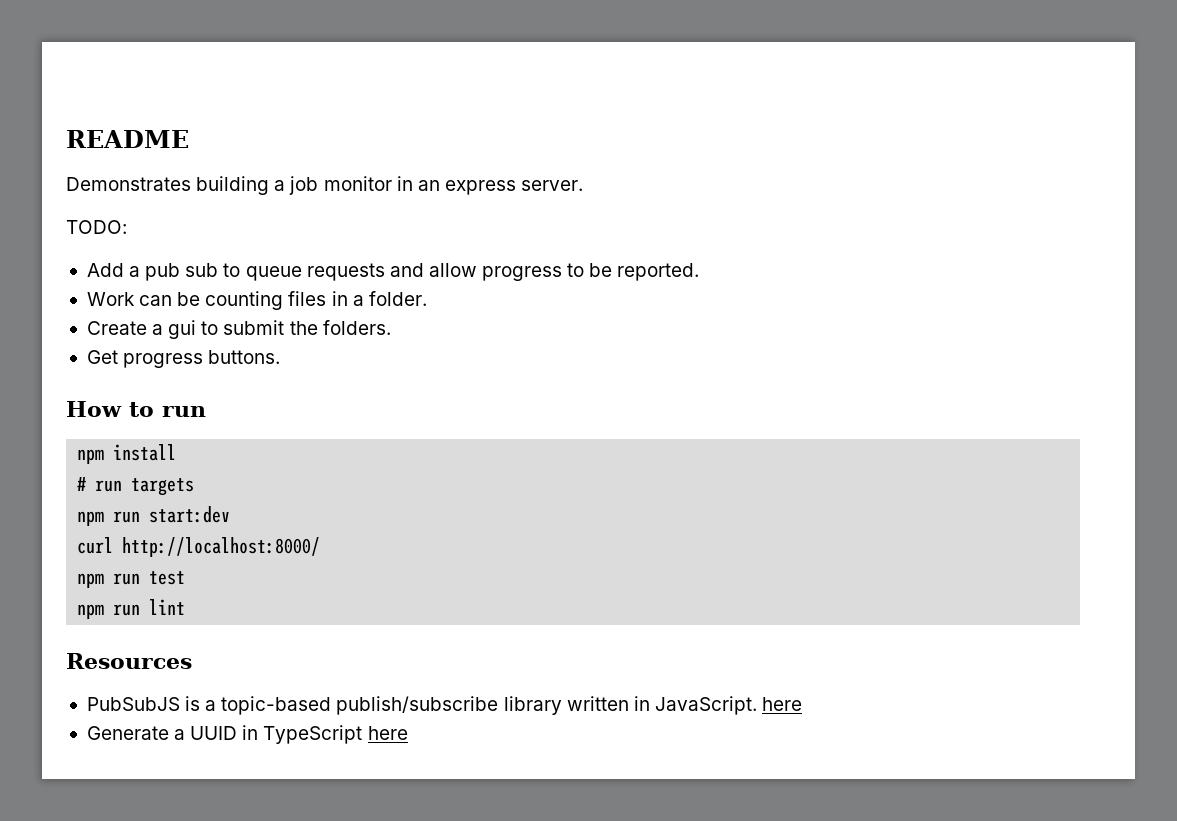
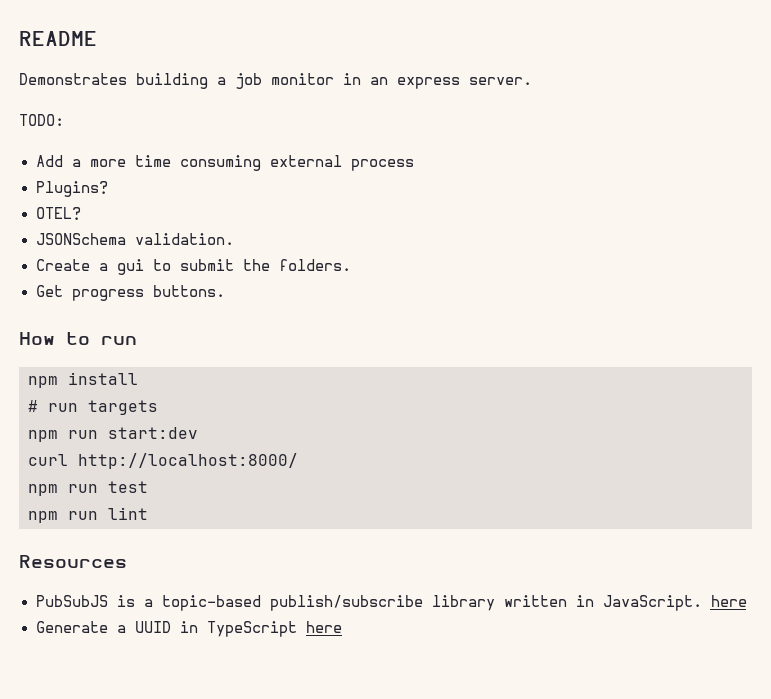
[145,263,700,281] [86,291,427,310] pub sub to queue requests and allow progress to be reported. // Work can be counting files in a folder. -> [89,155,414,171] [35,181,108,197] [35,207,81,220] [35,233,234,245] more time consuming external process // Plugins? // OTEL? // JSONSchema validation.

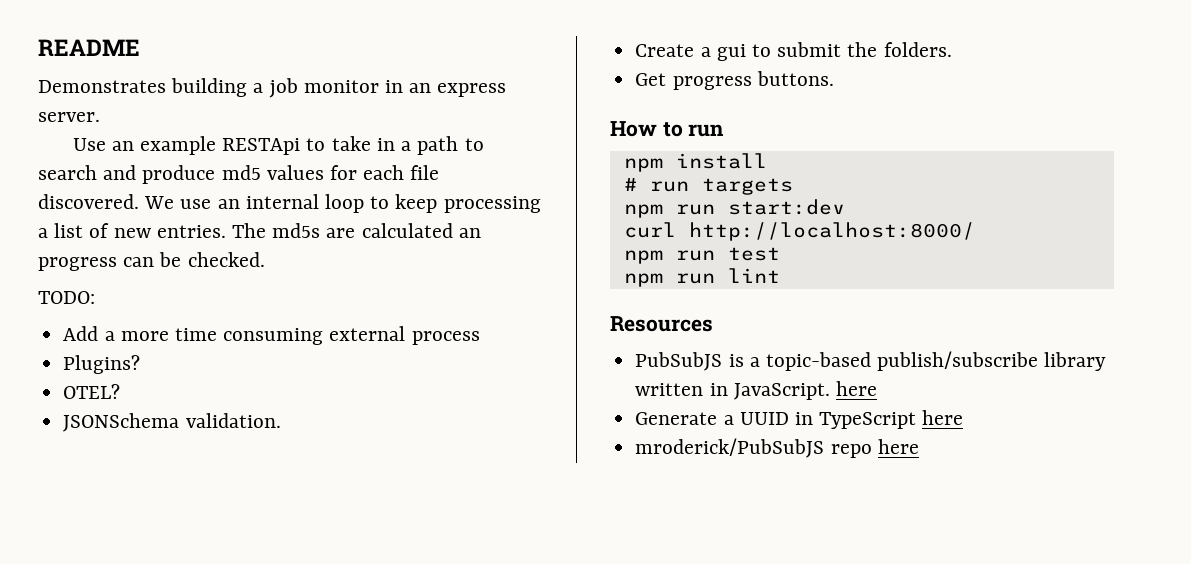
(532, 81) none -> [72,136,484,155] [38,165,440,184] [38,194,541,213] [38,223,481,238] [38,252,265,271] // Use an example RESTApi to take in a path to search and produce md5 values for each file discovered. We use an internal loop to keep processing a list of new entries. The md5s are calculated an progress can be checked.
(342, 627) none -> [635,438,919,458] // mroderick/PubSubJS repo here

